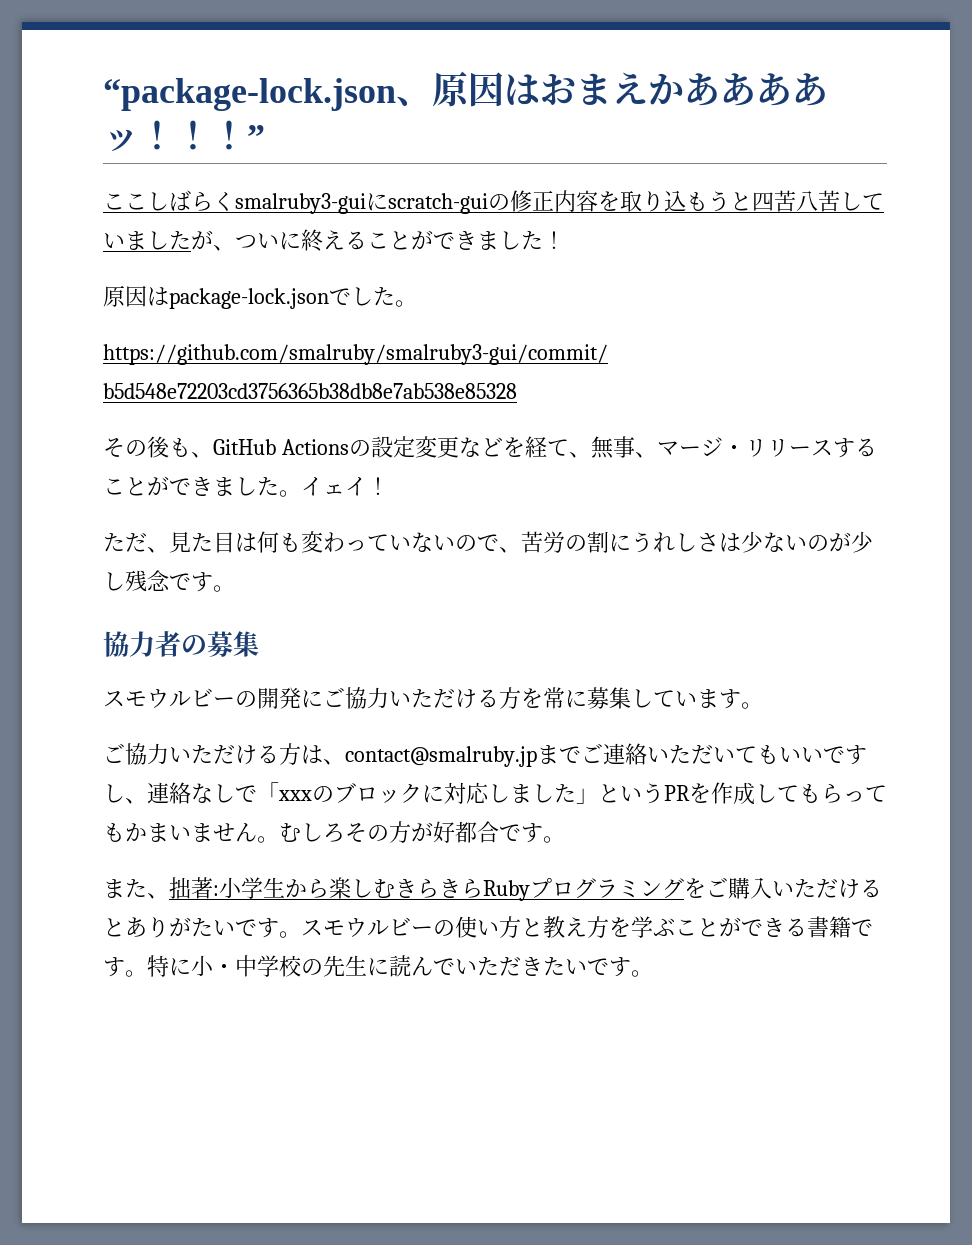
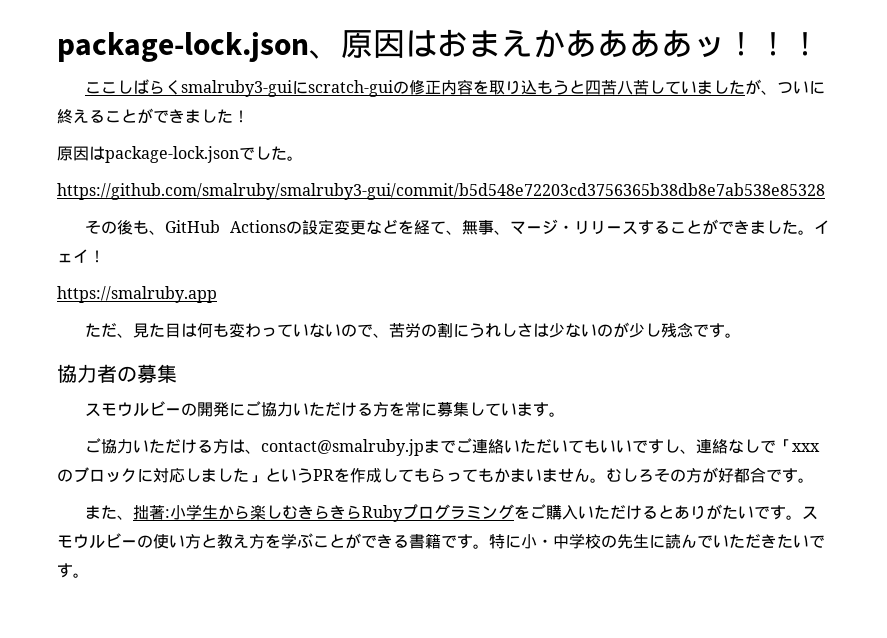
[103,78,396,111] “package-lock.json -> [57,32,309,62] package-lock.json
[247,125,265,149] ” -> (821, 44) none
(389, 486) none -> [57,286,217,303] // https://smalruby.app

